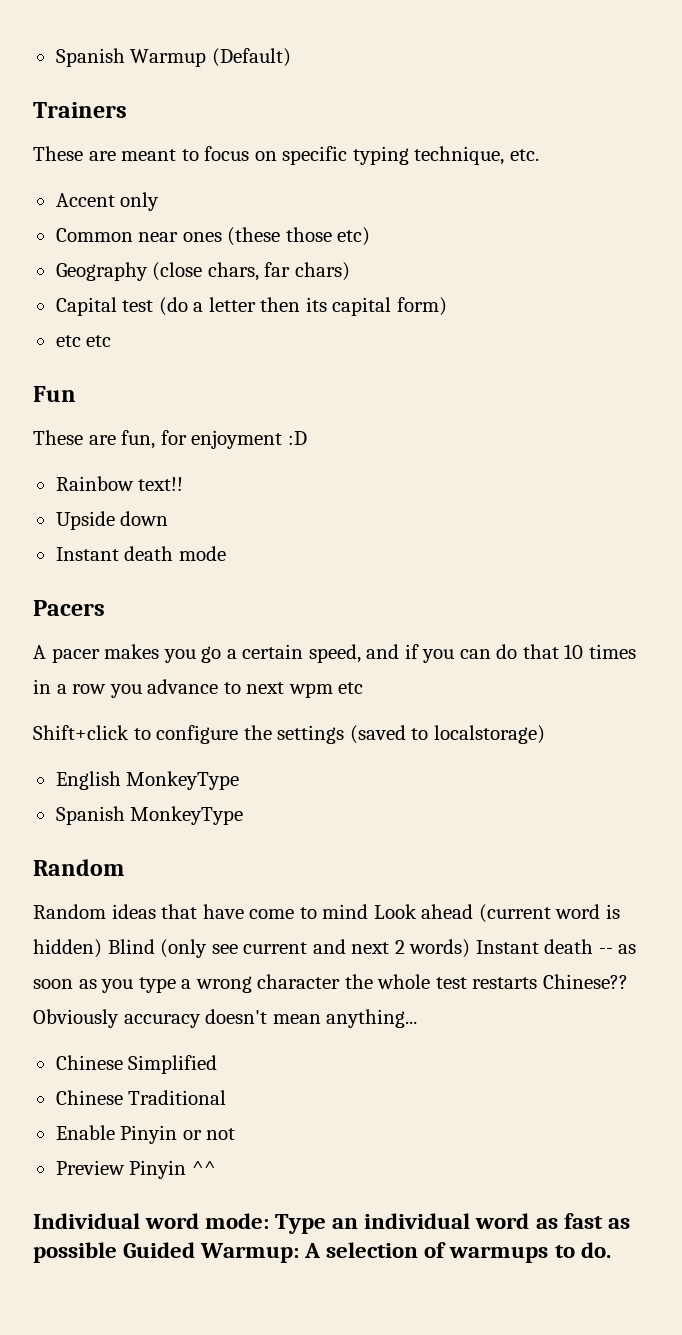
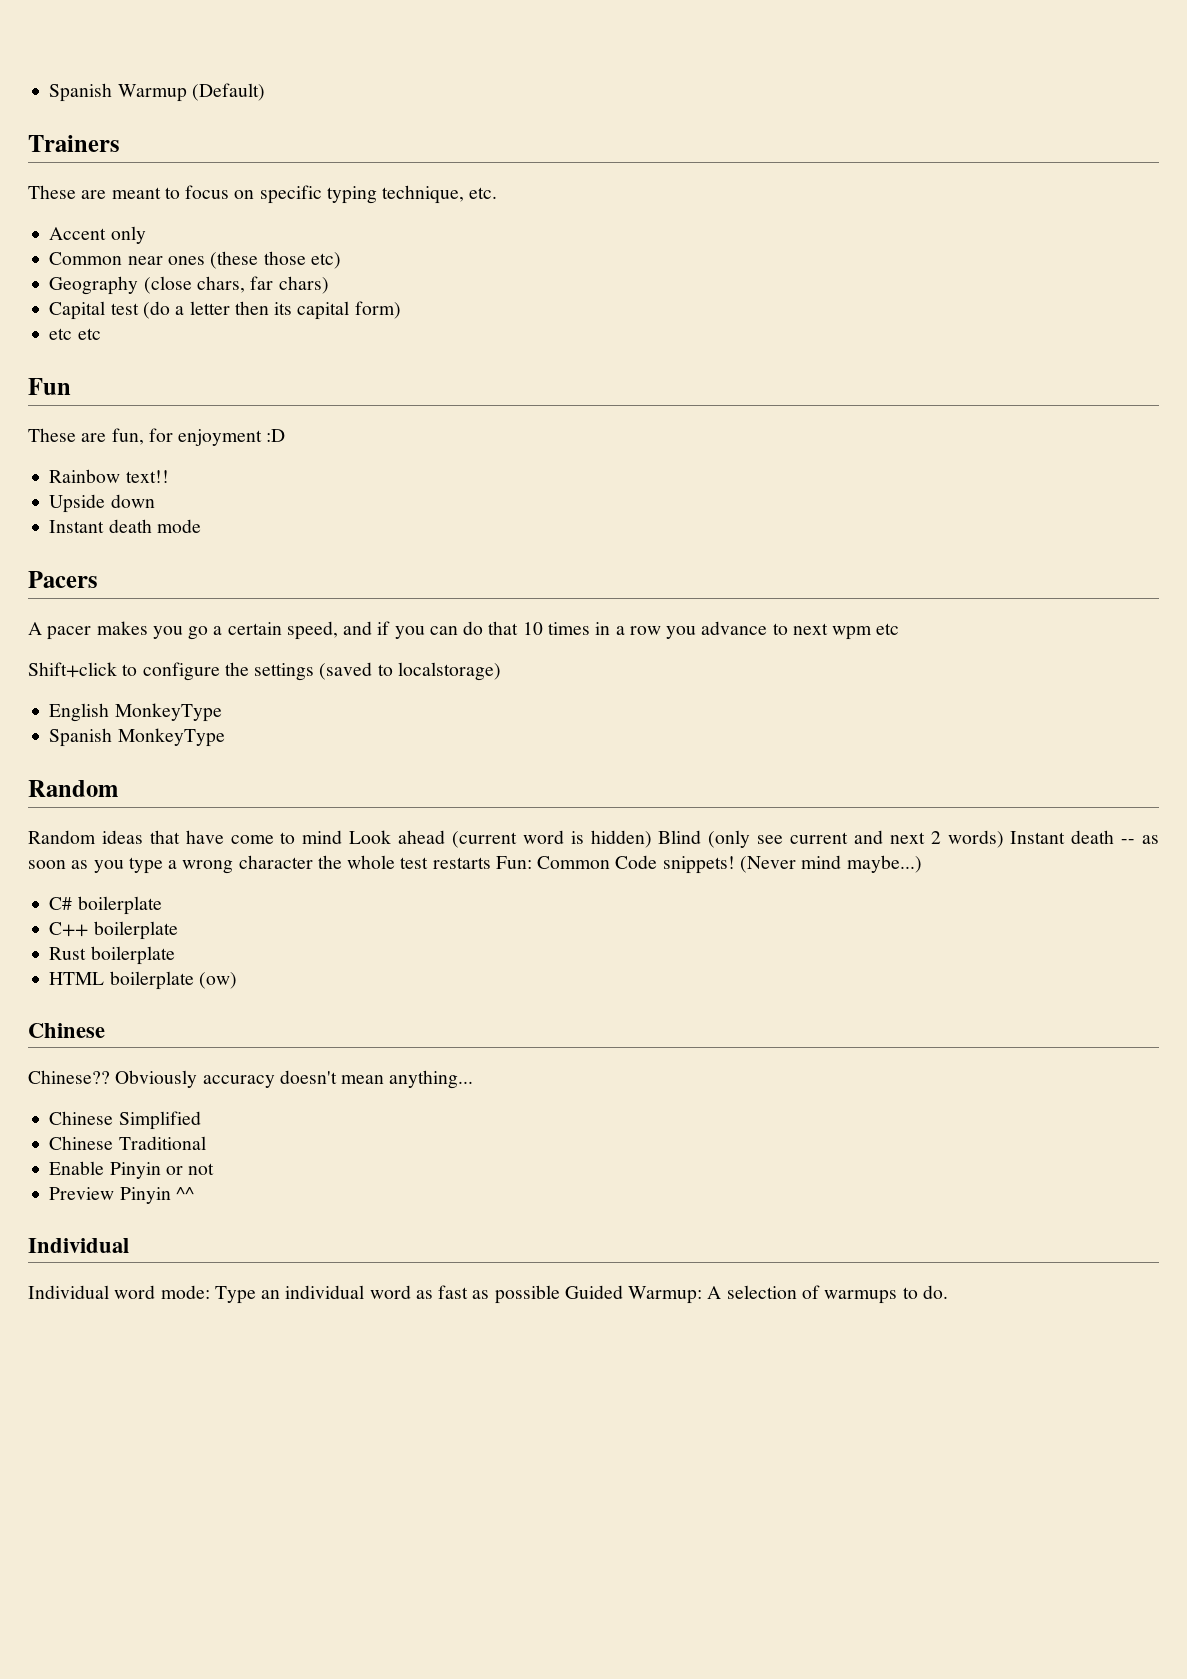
(538, 983) none -> [495,855,922,874] [49,896,162,915] [49,921,178,940] [49,946,175,965] [49,971,237,990] [28,1023,105,1038] Fun: Common Code snippets! (Never mind maybe...) // C# boilerplate // C++ boilerplate // Rust boilerplate // HTML boilerplate (ow) // Chinese //
(140, 1221) none -> [28,1285,109,1299] // Individual

